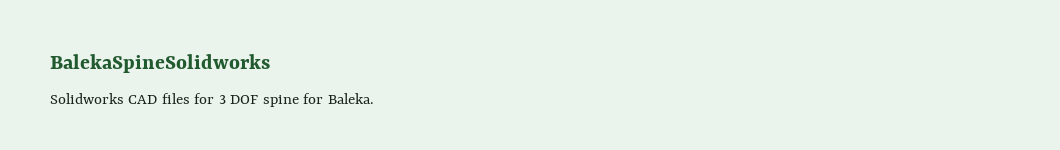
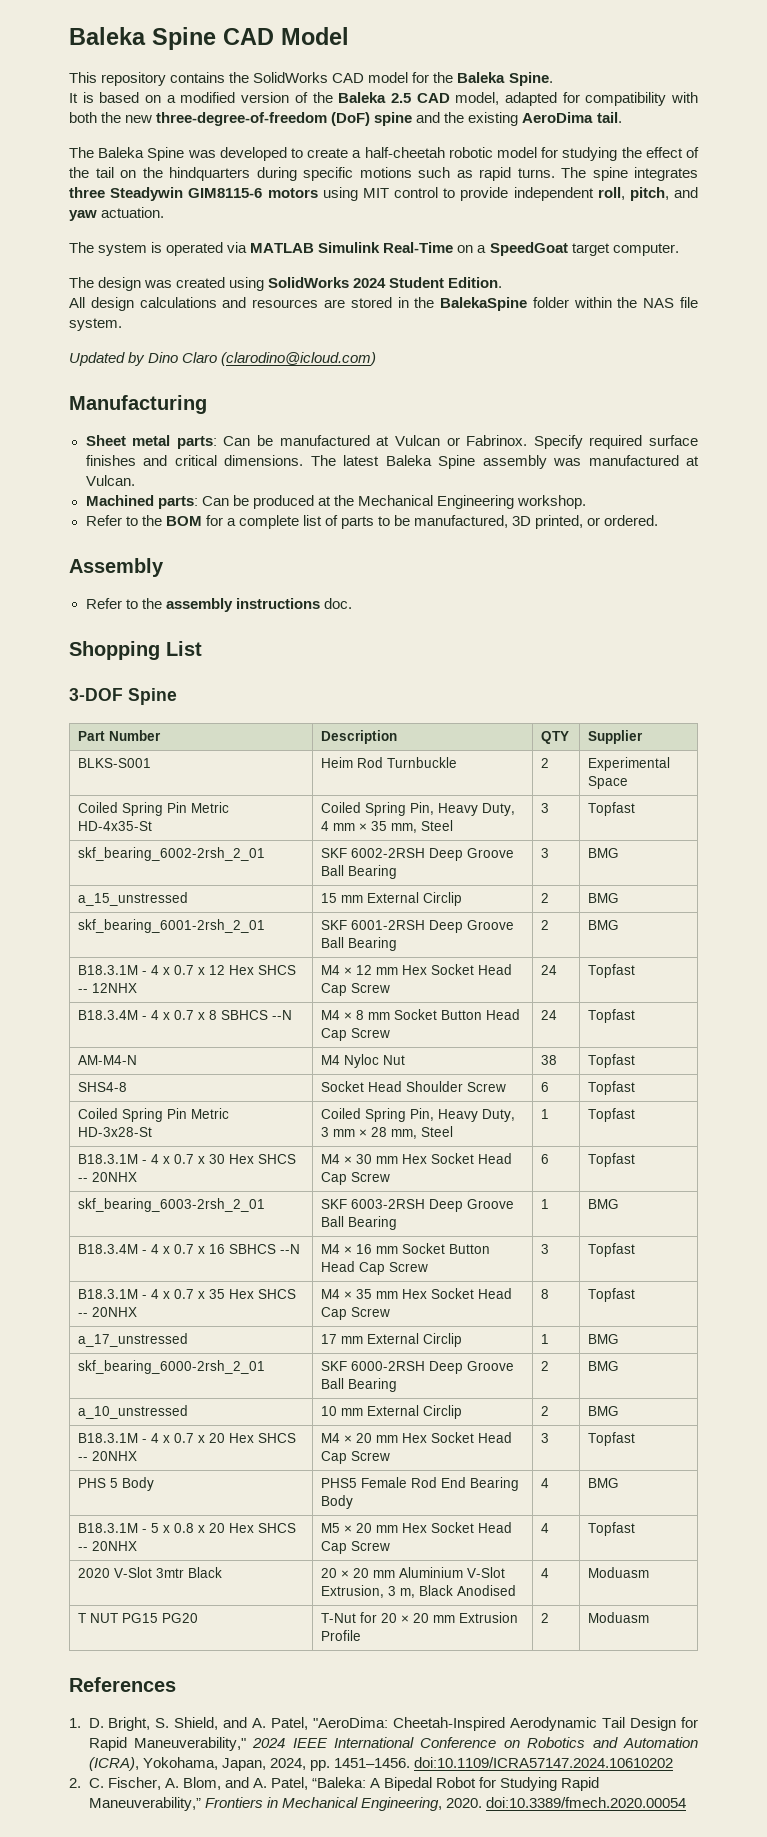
[50,54,270,73] [50,93,374,107] BalekaSpineSolidworks // Solidworks CAD files for 3 DOF spine for Baleka. -> [69,27,349,50] [69,72,553,86] [69,92,698,106] [69,112,622,126] [69,147,699,161] [69,167,698,181] [69,187,698,201] [69,207,165,221] [69,242,679,256] [69,277,503,291] [69,297,699,311] [69,318,122,331] [69,352,377,366] [69,395,207,414] [85,435,698,449] [85,455,699,469] [85,475,135,486] [85,495,586,509] [85,515,659,529] [69,558,164,577] [85,598,352,612] [69,641,202,660] [69,688,177,705] [77,730,161,741] [320,730,397,744] [540,731,569,744] [587,730,643,744] [77,758,151,768] [320,757,457,768] [540,758,549,768] [587,757,670,771] [587,776,628,789] [77,802,229,816] [77,821,152,831] [320,802,515,816] [320,820,453,833] [540,803,549,813] [587,802,635,816] [77,847,265,861] [320,848,514,861] [320,865,397,879] [540,848,549,858] [587,848,619,858] [77,892,188,906] [320,892,462,906] [540,893,549,903] [587,893,619,903] [77,919,265,933] [320,920,514,933] [320,937,397,951] [540,920,549,930] [587,920,619,930] [77,965,296,975] [77,983,137,993] [320,964,512,975] [320,983,390,996] [540,965,557,975] [587,964,635,978] [77,1010,292,1020] [320,1009,520,1020] [320,1028,390,1041] [540,1010,557,1020] [587,1009,635,1023] [77,1055,137,1065] [320,1054,405,1068] [540,1055,557,1065] [587,1054,635,1068] [77,1082,127,1092] [320,1081,506,1092] [540,1082,549,1092] [587,1081,635,1095] [77,1108,229,1122] [77,1127,152,1137] [320,1108,515,1122] [320,1126,453,1139] [540,1109,549,1119] [587,1108,635,1122] [77,1154,296,1164] [77,1172,137,1182] [320,1153,512,1164] [320,1172,390,1185] [540,1154,549,1164] [587,1153,635,1167] [77,1198,265,1212] [320,1199,514,1212] [320,1216,397,1230] [540,1199,549,1209] [587,1199,619,1209] [77,1244,300,1254] [320,1243,490,1254] [320,1261,428,1275] [540,1244,549,1254] [587,1243,635,1257] [77,1289,296,1299] [77,1307,137,1317] [320,1288,512,1299] [320,1307,390,1320] [540,1289,549,1299] [587,1288,635,1302] [77,1333,188,1347] [320,1333,462,1347] [540,1334,549,1344] [587,1334,619,1344] [77,1360,265,1374] [320,1361,514,1374] [320,1378,397,1392] [540,1361,549,1371] [587,1361,619,1371] [77,1405,188,1419] [320,1405,462,1419] [540,1406,549,1416] [587,1406,619,1416] [77,1433,296,1443] [77,1451,137,1461] [320,1432,512,1443] [320,1451,390,1464] [540,1433,549,1443] [587,1432,635,1446] [77,1477,154,1491] [320,1477,519,1491] [320,1495,353,1509] [540,1478,549,1488] [587,1478,619,1488] [77,1523,296,1533] [77,1541,137,1551] [320,1522,512,1533] [320,1541,390,1554] [540,1523,549,1533] [587,1522,635,1536] [77,1567,222,1578] [320,1567,505,1578] [320,1585,516,1598] [540,1568,549,1578] [587,1567,649,1578] [77,1613,198,1623] [320,1612,518,1623] [320,1630,361,1641] [540,1613,549,1623] [587,1612,649,1623] [69,1677,176,1692] [69,1717,699,1731] [88,1737,699,1751] [88,1757,673,1771] [69,1777,600,1791] [88,1797,686,1811] Baleka Spine CAD Model // This repository contains the SolidWorks CAD model for the Baleka Spine. // It is based on a modified version of the Baleka 2.5 CAD model, adapted for compatibility with both the new three-degree-of-freedom (DoF) spine and the existing AeroDima tail. // The Baleka Spine was developed to create a half-cheetah robotic model for studying the effect of the tail on the hindquarters during specific motions such as rapid turns. The spine integrates three Steadywin GIM8115-6 motors using MIT control to provide independent roll, pitch, and yaw actuation. // The system is operated via MATLAB Simulink Real-Time on a SpeedGoat target computer. // The design was created using SolidWorks 2024 Student Edition. // All design calculations and resources are stored in the BalekaSpine folder within the NAS file system. // Updated by Dino Claro (clarodino@icloud.com) // Manufacturing // Sheet metal parts: Can be manufactured at Vulcan or Fabrinox. Specify required surface finishes and critical dimensions. The latest Baleka Spine assembly was manufactured at Vulcan. // Machined parts: Can be produced at the Mechanical Engineering workshop. // Refer to the BOM for a complete list of parts to be manufactured, 3D printed, or ordered. // Assembly // Refer to the assembly instructions doc. // Shopping List // 3-DOF Spine // Part Number | Description | QTY | Supplier // BLKS-S001 | Heim Rod Turnbuckle | 2 | Experimental Space // Coiled Spring Pin Metric HD-4x35-St | Coiled Spring Pin, Heavy Duty, 4 mm × 35 mm, Steel | 3 | Topfast // skf_bearing_6002-2rsh_2_01 | SKF 6002-2RSH Deep Groove Ball Bearing | 3 | BMG // a_15_unstressed | 15 mm External Circlip | 2 | BMG // skf_bearing_6001-2rsh_2_01 | SKF 6001-2RSH Deep Groove Ball Bearing | 2 | BMG // B18.3.1M - 4 x 0.7 x 12 Hex SHCS -- 12NHX | M4 × 12 mm Hex Socket Head Cap Screw | 24 | Topfast // B18.3.4M - 4 x 0.7 x 8 SBHCS --N | M4 × 8 mm Socket Button Head Cap Screw | 24 | Topfast // AM-M4-N | M4 Nyloc Nut | 38 | Topfast // SHS4-8 | Socket Head Shoulder Screw | 6 | Topfast // Coiled Spring Pin Metric HD-3x28-St | Coiled Spring Pin, Heavy Duty, 3 mm × 28 mm, Steel | 1 | Topfast // B18.3.1M - 4 x 0.7 x 30 Hex SHCS -- 20NHX | M4 × 30 mm Hex Socket Head Cap Screw | 6 | Topfast // skf_bearing_6003-2rsh_2_01 | SKF 6003-2RSH Deep Groove Ball Bearing | 1 | BMG // B18.3.4M - 4 x 0.7 x 16 SBHCS --N | M4 × 16 mm Socket Button Head Cap Screw | 3 | Topfast // B18.3.1M - 4 x 0.7 x 35 Hex SHCS -- 20NHX | M4 × 35 mm Hex Socket Head Cap Screw | 8 | Topfast // a_17_unstressed | 17 mm External Circlip | 1 | BMG // skf_bearing_6000-2rsh_2_01 | SKF 6000-2RSH Deep Groove Ball Bearing | 2 | BMG // a_10_unstressed | 10 mm External Circlip | 2 | BMG // B18.3.1M - 4 x 0.7 x 20 Hex SHCS -- 20NHX | M4 × 20 mm Hex Socket Head Cap Screw | 3 | Topfast // PHS 5 Body | PHS5 Female Rod End Bearing Body | 4 | BMG // B18.3.1M - 5 x 0.8 x 20 Hex SHCS -- 20NHX | M5 × 20 mm Hex Socket Head Cap Screw | 4 | Topfast // 2020 V-Slot 3mtr Black | 20 × 20 mm Aluminium V-Slot Extrusion, 3 m, Black Anodised | 4 | Moduasm // T NUT PG15 PG20 | T-Nut for 20 × 20 mm Extrusion Profile | 2 | Moduasm // References // 1. D. Bright, S. Shield, and A. Patel, "AeroDima: Cheetah-Inspired Aerodynamic Tail Design for Rapid Maneuverability," 2024 IEEE International Conference on Robotics and Automation (ICRA), Yokohama, Japan, 2024, pp. 1451–1456. doi:10.1109/ICRA57147.2024.10610202 // 2. C. Fischer, A. Blom, and A. Patel, “Baleka: A Bipedal Robot for Studying Rapid Maneuverability,” Frontiers in Mechanical Engineering, 2020. doi:10.3389/fmech.2020.00054

